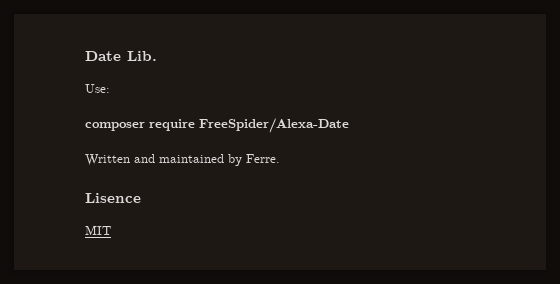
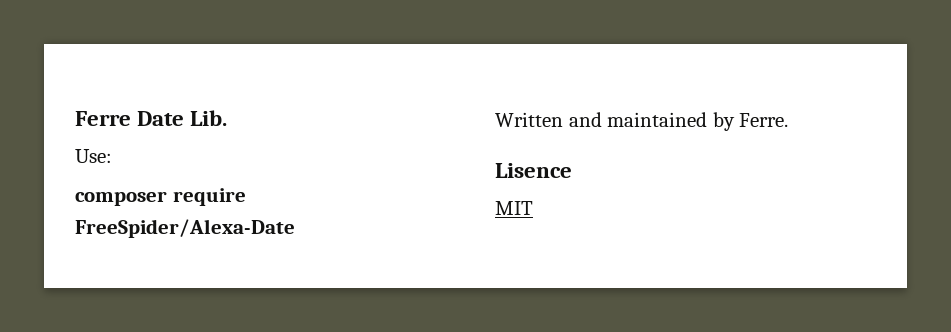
(85, 56) none -> [75,111,131,126] Ferre

